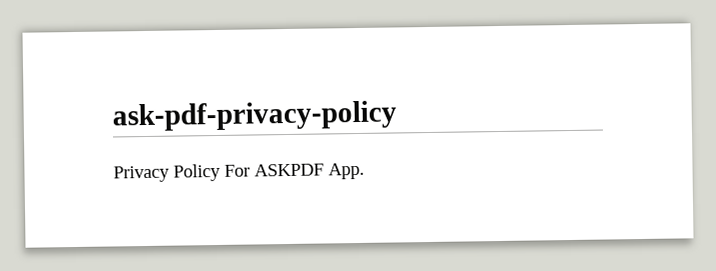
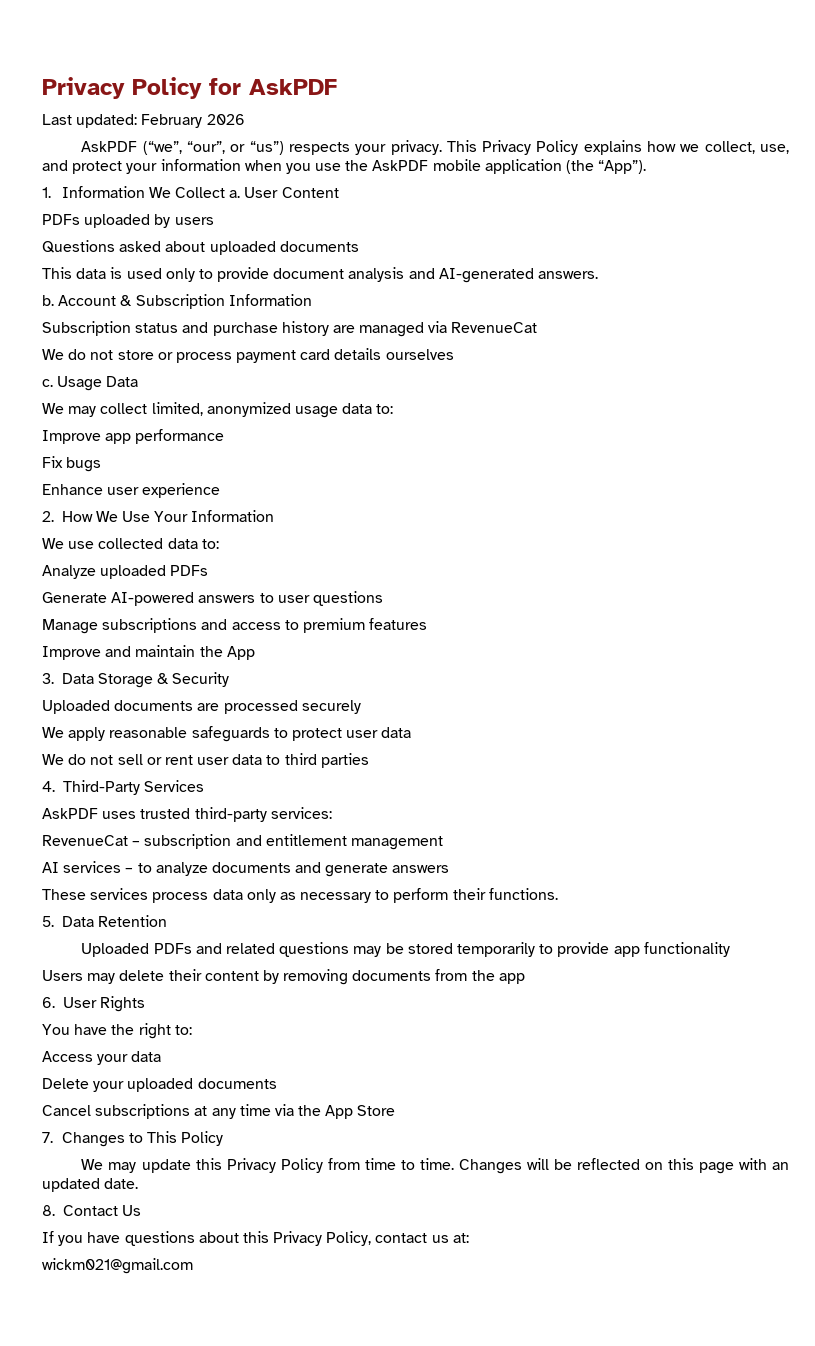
[112,100,397,132] [113,162,365,183] ask-pdf-privacy-policy // Privacy Policy For ASKPDF App. -> [42,77,337,99] [42,114,245,128] [81,140,789,155] [42,159,647,174] [42,186,339,198] [42,214,214,228] [42,240,359,255] [42,267,599,283] [42,294,312,309] [42,321,538,337] [42,348,454,363] [42,376,139,391] [42,402,394,418] [42,429,225,444] [42,456,102,472] [42,483,221,498] [42,510,275,522] [42,538,219,549] [42,565,209,579] [42,591,383,606] [42,618,428,634] [42,645,255,660] [42,672,230,688] [42,700,361,714] [42,726,412,742] [42,753,369,768] [42,780,204,795] [42,807,332,822] [42,834,443,850] [42,861,450,877] [42,888,558,903] [42,915,167,927] [81,942,730,957] [42,969,525,985] [42,996,145,1012] [42,1023,192,1039] [42,1051,162,1065] [42,1078,277,1092] [42,1104,396,1119] [42,1131,224,1147] [81,1158,790,1174] [42,1178,139,1192] [42,1205,141,1216] [42,1231,469,1246] [42,1258,193,1274] Privacy Policy for AskPDF // Last updated: February 2026 // AskPDF (“we”, “our”, or “us”) respects your privacy. This Privacy Policy explains how we collect, use, and protect your information when you use the AskPDF mobile application (the “App”). // 1. Information We Collect a. User Content // PDFs uploaded by users // Questions asked about uploaded documents // This data is used only to provide document analysis and AI-generated answers. // b. Account & Subscription Information // Subscription status and purchase history are managed via RevenueCat // We do not store or process payment card details ourselves // c. Usage Data // We may collect limited, anonymized usage data to: // Improve app performance // Fix bugs // Enhance user experience // 2. How We Use Your Information // We use collected data to: // Analyze uploaded PDFs // Generate AI-powered answers to user questions // Manage subscriptions and access to premium features // Improve and maintain the App // 3. Data Storage & Security // Uploaded documents are processed securely // We apply reasonable safeguards to protect user data // We do not sell or rent user data to third parties // 4. Third-Party Services // AskPDF uses trusted third-party services: // RevenueCat – subscription and entitlement management // AI services – to analyze documents and generate answers // These services process data only as necessary to perform their functions. // 5. Data Retention // Uploaded PDFs and related questions may be stored temporarily to provide app functionality // Users may delete their content by removing documents from the app // 6. User Rights // You have the right to: // Access your data // Delete your uploaded documents // Cancel subscriptions at any time via the App Store // 7. Changes to This Policy // We may update this Privacy Policy from time to time. Changes will be reflected on this page with an updated date. // 8. Contact Us // If you have questions about this Privacy Policy, contact us at: // wickm021@gmail.com

